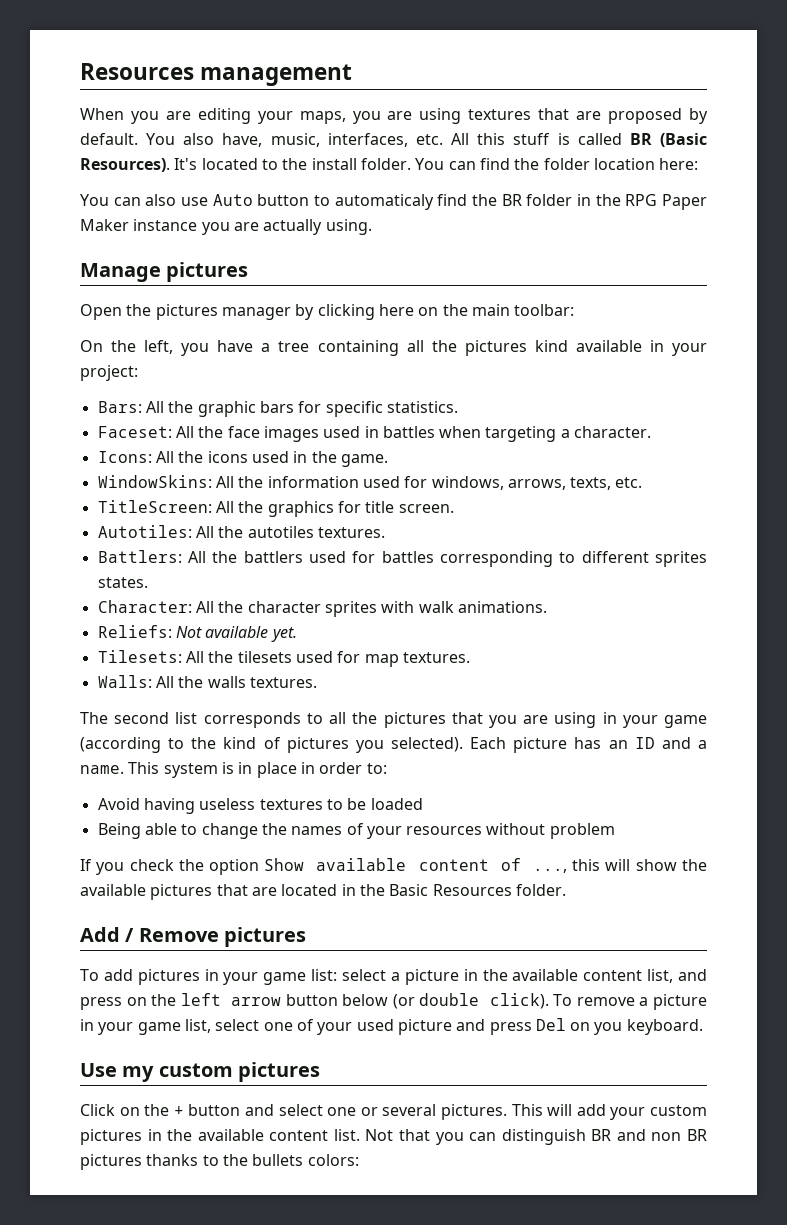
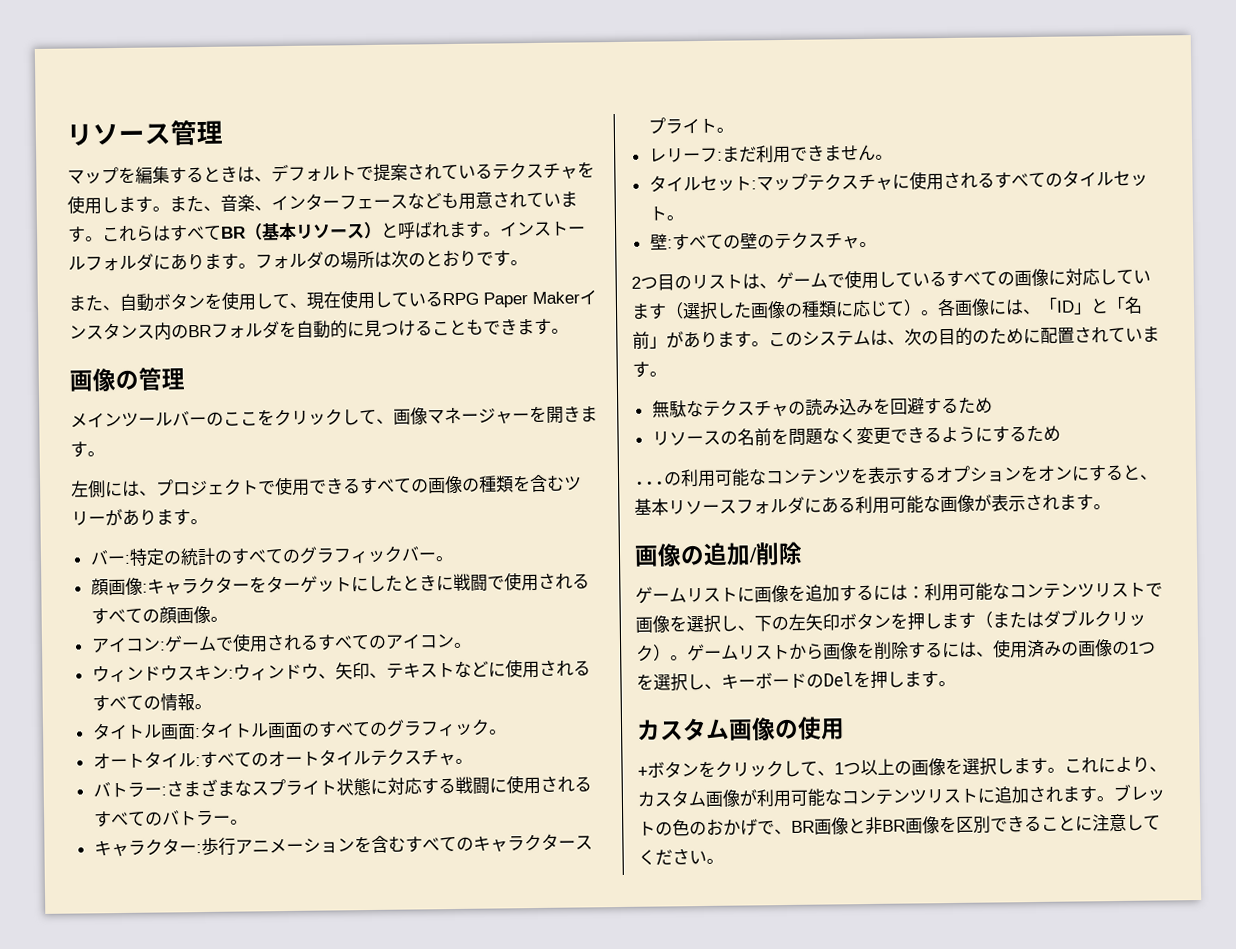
[80,63,353,86] [80,108,708,124] [80,133,707,147] [80,158,699,172] [80,194,707,210] [80,219,372,235] [80,262,249,282] [80,304,575,320] [80,340,707,356] [80,365,138,381] [97,401,458,417] [97,426,652,442] [97,451,388,467] [97,475,643,490] [97,500,454,517] [97,525,385,538] [97,550,707,567] [97,577,148,588] [97,600,547,617] [97,625,297,642] [97,650,470,667] [97,675,317,688] [80,712,707,728] [80,737,707,753] [80,762,387,778] [97,798,423,814] [97,823,615,839] [80,858,708,875] [80,884,566,900] [80,927,307,947] [80,969,708,985] [80,993,707,1010] [80,1018,703,1035] [80,1062,321,1082] [80,1104,708,1120] [80,1129,707,1145] [80,1154,359,1170] Resources management // When you are editing your maps, you are using textures that are proposed by default. You also have, music, interfaces, etc. All this stuff is called BR (Basic Resources). It's located to the install folder. You can find the folder location here: // You can also use Auto button to automaticaly find the BR folder in the RPG Paper Maker instance you are actually using. // Manage pictures // Open the pictures manager by clicking here on the main toolbar: // On the left, you have a tree containing all the pictures kind available in your project: // Bars: All the graphic bars for specific statistics. // Faceset: All the face images used in battles when targeting a character. // Icons: All the icons used in the game. // WindowSkins: All the information used for windows, arrows, texts, etc. // TitleScreen: All the graphics for title screen. // Autotiles: All the autotiles textures. // Battlers: All the battlers used for battles corresponding to different sprites states. // Character: All the character sprites with walk animations. // Reliefs: Not available yet. // Tilesets: All the tilesets used for map textures. // Walls: All the walls textures. // The second list corresponds to all the pictures that you are using in your game (according to the kind of pictures you selected). Each picture has an ID and a name. This system is in place in order to: // Avoid having useless textures to be loaded // Being able to change the names of your resources without problem // If you check the option Show available content of ..., this will show the available pictures that are located in the Basic Resources folder. // Add / Remove pictures // To add pictures in your game list: select a picture in the available content list, and press on the left arrow button below (or double click). To remove a picture in your game list, select one of your used picture and press Del on you keyboard. // Use my custom pictures // Click on the + button and select one or several pictures. This will add your custom pictures in the available content list. Not that you can distinguish BR and non BR pictures thanks to the bullets colors: -> [66,120,223,146] [67,161,595,185] [67,191,578,215] [67,221,586,243] [68,249,528,272] [68,290,597,312] [69,318,569,341] [69,367,185,392] [70,405,598,428] [70,441,105,458] [71,474,582,498] [71,508,208,527] [89,545,454,567] [90,572,590,596] [90,605,228,625] [90,633,472,654] [91,659,591,683] [91,693,212,712] [91,718,507,741] [92,748,473,769] [92,775,592,798] [93,809,248,828] [93,833,593,857] [647,117,734,135] [648,144,893,164] [648,170,1148,193] [648,206,684,221] [649,231,877,251] [631,268,1151,291] [631,296,1143,320] [632,326,1160,350] [632,361,667,378] [651,396,993,418] [651,424,1061,447] [634,464,1158,488] [634,493,1111,516] [634,541,803,567] [635,582,1163,604] [635,609,1146,633] [636,639,1156,662] [636,670,956,692] [636,716,845,742] [637,756,1167,779] [637,783,1165,808] [638,813,1161,837] [638,848,724,866] リソース管理 // マップを編集するときは、デフォルトで提案されているテクスチャを使用します。また、音楽、インターフェースなども用意されています。これらはすべてBR（基本リソース）と呼ばれます。インストールフォルダにあります。フォルダの場所は次のとおりです。 // また、自動ボタンを使用して、現在使用しているRPG Paper Makerインスタンス内のBRフォルダを自動的に見つけることもできます。 // 画像の管理 // メインツールバーのここをクリックして、画像マネージャーを開きます。 // 左側には、プロジェクトで使用できるすべての画像の種類を含むツリーがあります。 // バー:特定の統計のすべてのグラフィックバー。 // 顔画像:キャラクターをターゲットにしたときに戦闘で使用されるすべての顔画像。 // アイコン:ゲームで使用されるすべてのアイコン。 // ウィンドウスキン:ウィンドウ、矢印、テキストなどに使用されるすべての情報。 // タイトル画面:タイトル画面のすべてのグラフィック。 // オートタイル:すべてのオートタイルテクスチャ。 // バトラー:さまざまなスプライト状態に対応する戦闘に使用されるすべてのバトラー。 // キャラクター:歩行アニメーションを含むすべてのキャラクタースプライト。 // レリーフ:まだ利用できません。 // タイルセット:マップテクスチャに使用されるすべてのタイルセット。 // 壁:すべての壁のテクスチャ。 // 2つ目のリストは、ゲームで使用しているすべての画像に対応しています（選択した画像の種類に応じて）。各画像には、「ID」と「名前」があります。このシステムは、次の目的のために配置されています。 // 無駄なテクスチャの読み込みを回避するため // リソースの名前を問題なく変更できるようにするため // ...の利用可能なコンテンツを表示するオプションをオンにすると、基本リソースフォルダにある利用可能な画像が表示されます。 // 画像の追加/削除 // ゲームリストに画像を追加するには：利用可能なコンテンツリストで画像を選択し、下の左矢印ボタンを押します（またはダブルクリック）。ゲームリストから画像を削除するには、使用済みの画像の1つを選択し、キーボードのDelを押します。 // カスタム画像の使用 // +ボタンをクリックして、1つ以上の画像を選択します。これにより、カスタム画像が利用可能なコンテンツリストに追加されます。ブレットの色のおかげで、BR画像と非BR画像を区別できることに注意してください。

